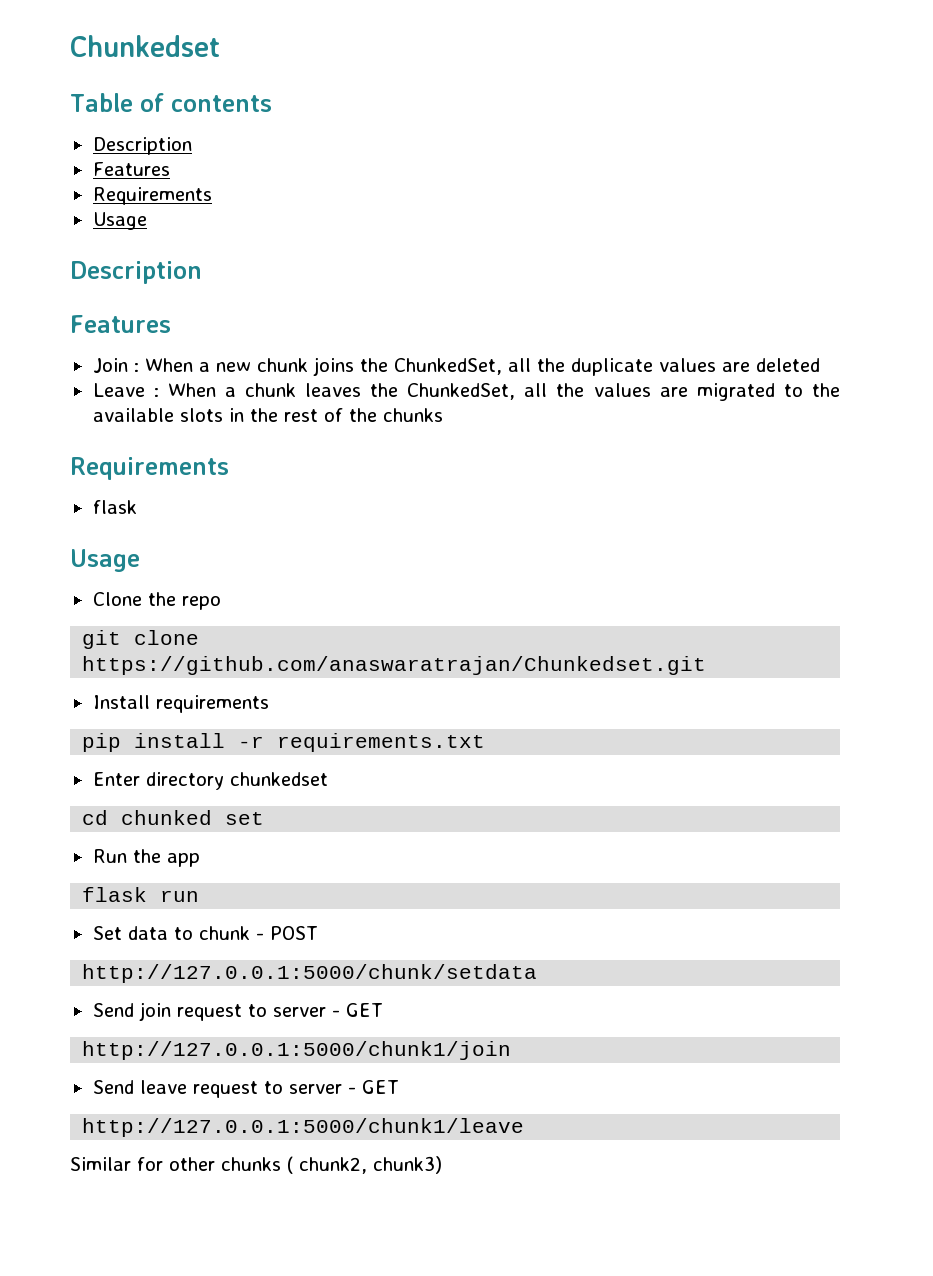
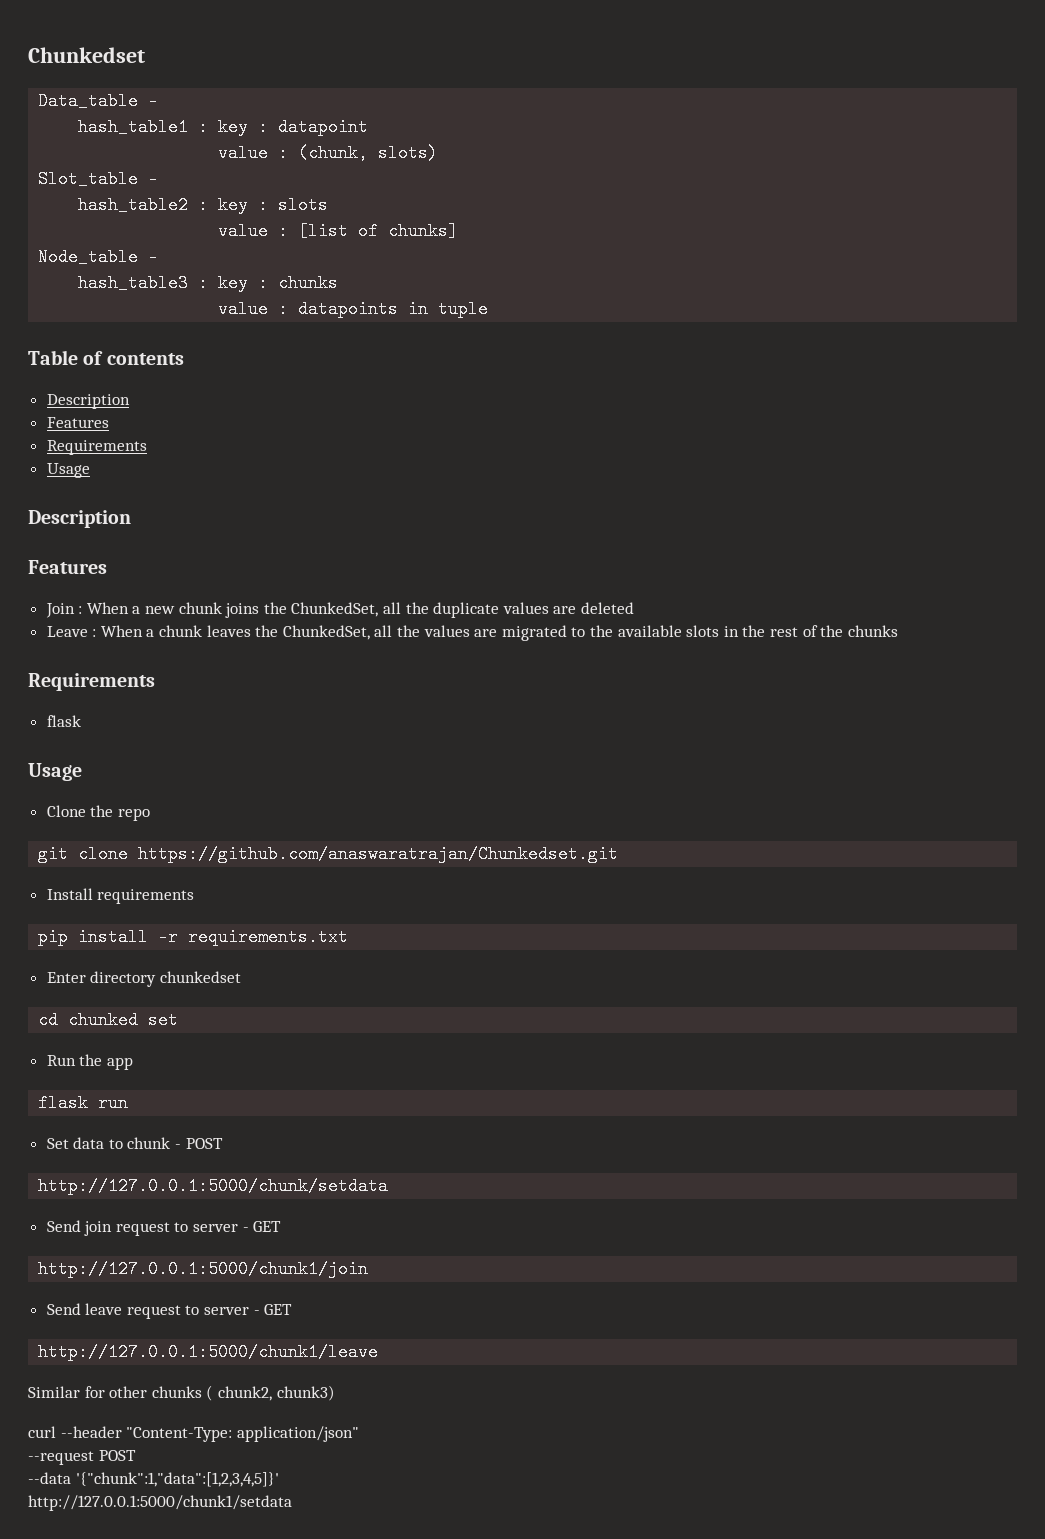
(220, 46) none -> [38,92,159,110] [78,118,369,136] [218,144,439,162] [38,170,159,188] [78,196,329,214] [218,222,459,240] [38,248,159,266] [78,274,339,292] [218,300,489,318] // Data_table - // hash_table1 : key : datapoint // value : (chunk, slots) // Slot_table - // hash_table2 : key : slots // value : [list of chunks] // Node_table - // hash_table3 : key : chunks // value : datapoints in tuple
(442, 1165) none -> [28,1426,359,1442] [28,1450,136,1465] [28,1472,279,1487] [28,1495,292,1511] // curl --header "Content-Type: application/json" // --request POST // --data '{"chunk":1,"data":[1,2,3,4,5]}' // http://127.0.0.1:5000/chunk1/setdata

